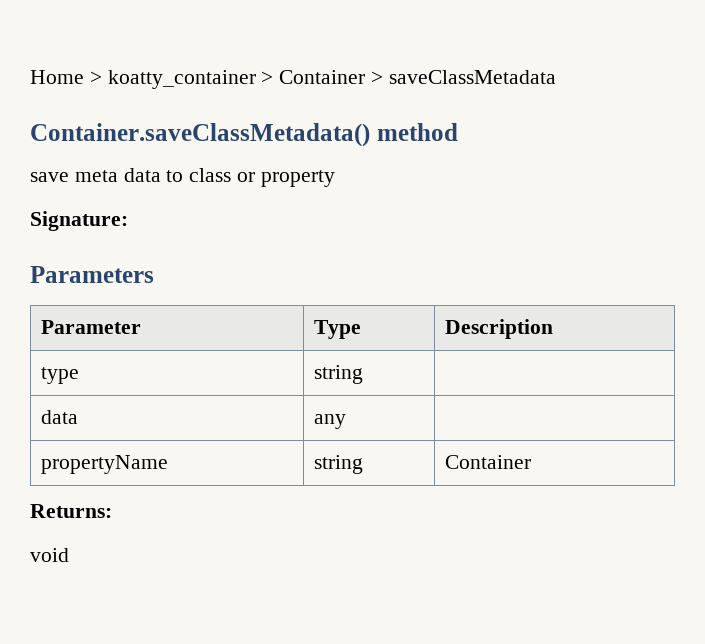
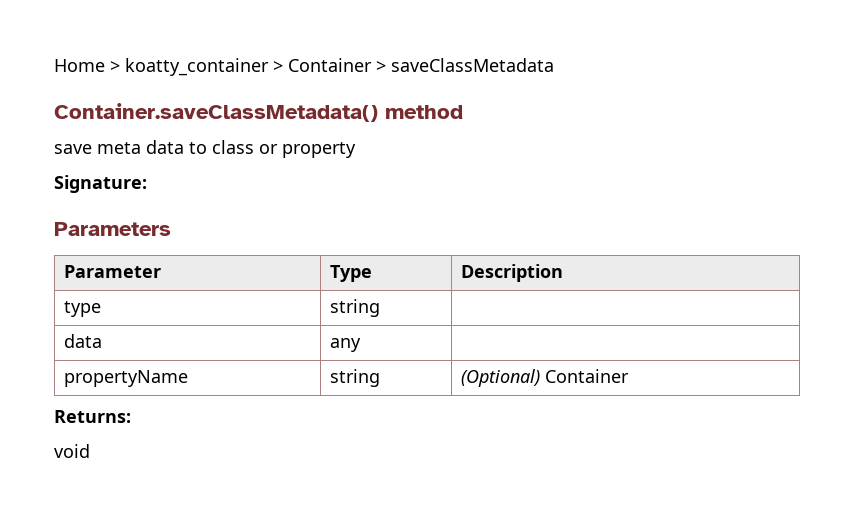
(363, 464) none -> [461,369,541,387] (Optional)

